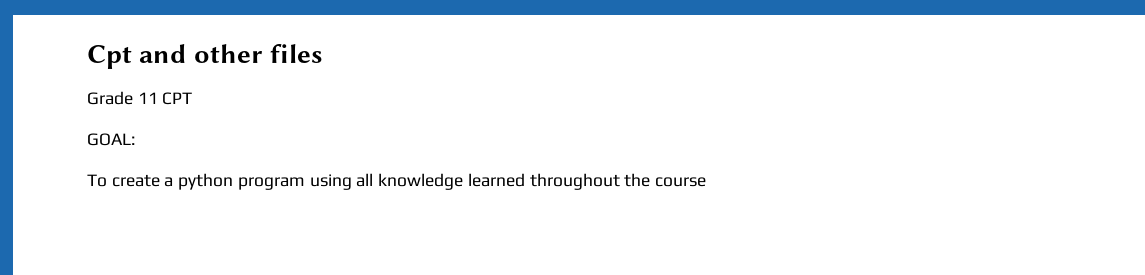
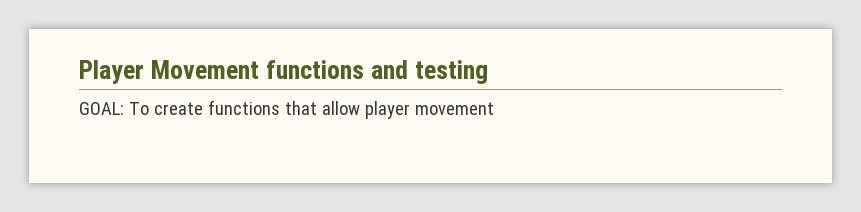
[87,44,324,69] [87,91,193,105] Cpt and other files // Grade 11 CPT -> [79,60,489,84] Player Movement functions and testing
(135, 139) // -> (124, 108) none
[164,173,706,190] a python program using all knowledge learned throughout the course -> [207,100,494,119] functions that allow player movement

